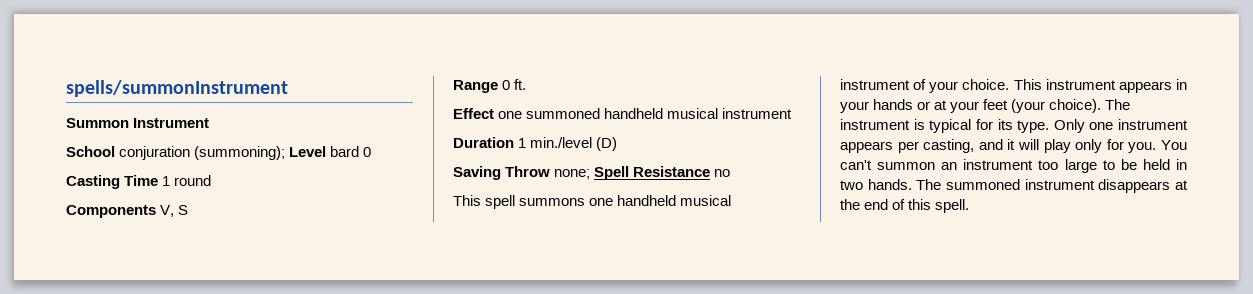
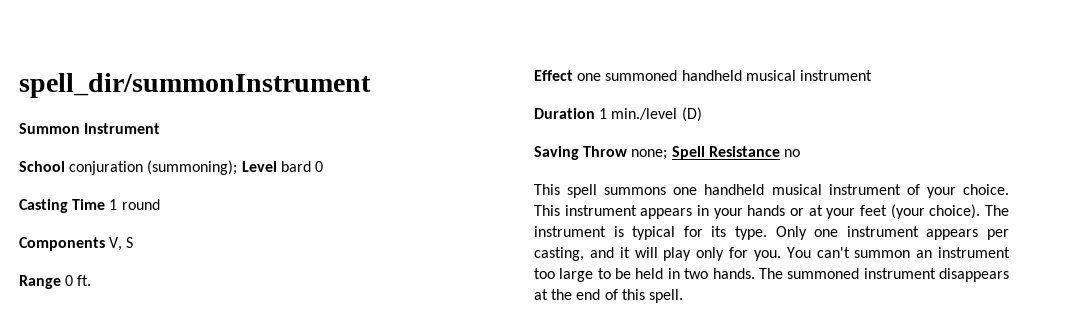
[66,80,288,97] spells/summonInstrument -> [19,73,371,98] spell_dir/summonInstrument

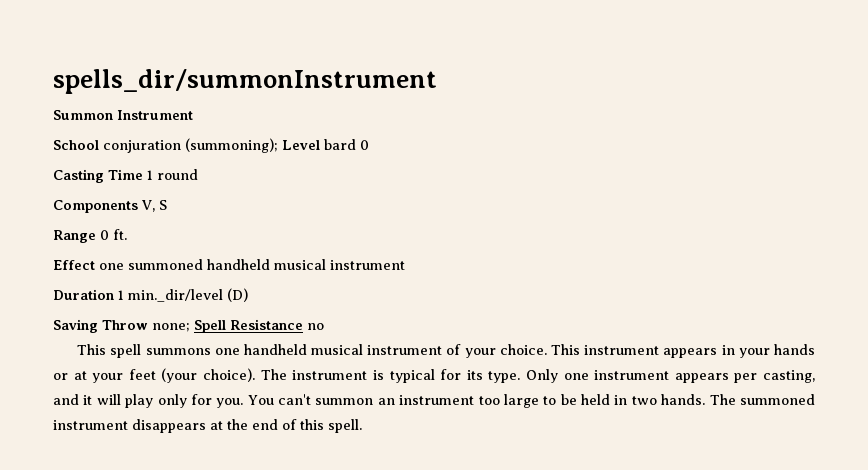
[19,73,371,98] spell_dir/summonInstrument -> [53,69,437,94] spells_dir/summonInstrument
[611,108,678,120] min./level -> [128,289,223,302] min._dir/level

